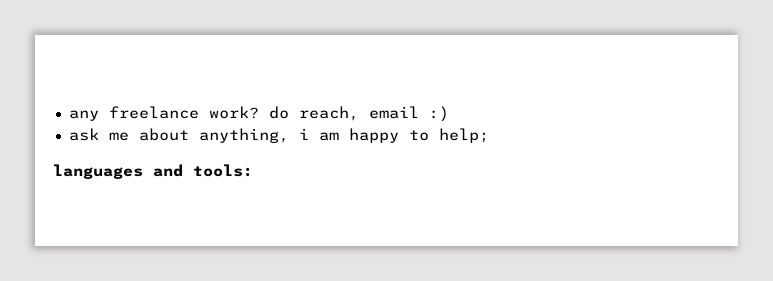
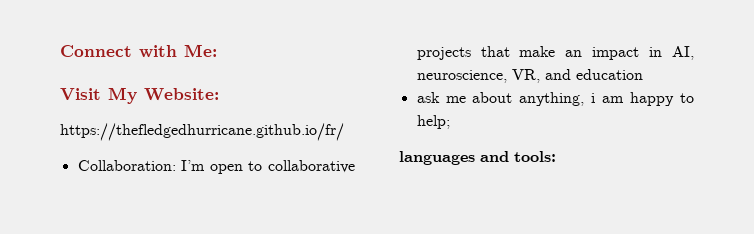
[68,106,449,122] any freelance work? do reach, email :) -> [60,44,217,58] [60,87,219,104] [60,123,344,141] [77,160,355,174] [416,46,694,60] [416,69,643,83] Connect with Me: // Visit My Website: // https://thefledgedhurricane.github.io/fr/ // Collaboration: I’m open to collaborative projects that make an impact in AI, neuroscience, VR, and education

